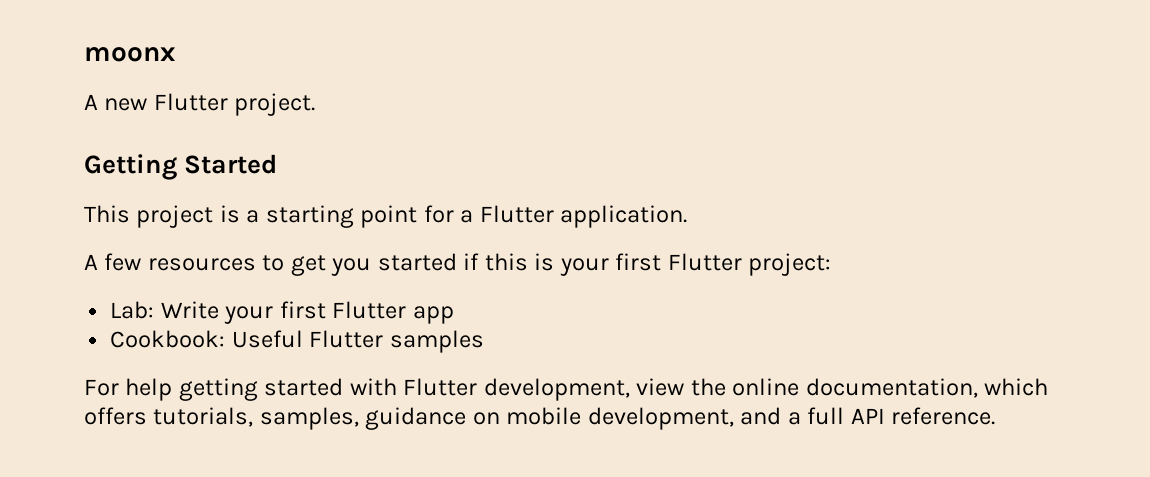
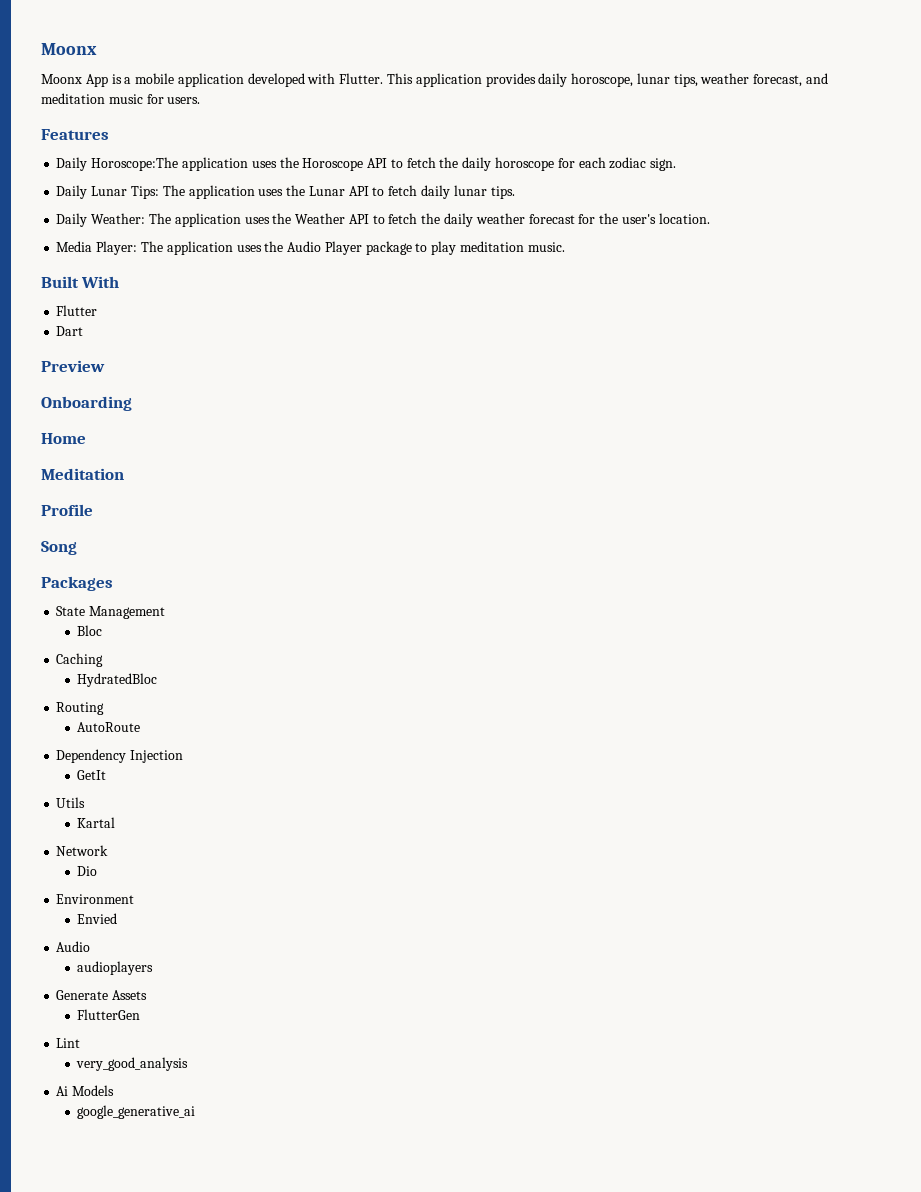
[84,47,176,62] [84,93,316,116] [84,154,278,180] [84,205,688,228] [84,253,832,276] [110,301,454,324] [110,330,484,353] [84,378,1049,401] [84,407,996,430] moonx // A new Flutter project. // Getting Started // This project is a starting point for a Flutter application. // A few resources to get you started if this is your first Flutter project: // Lab: Write your first Flutter app // Cookbook: Useful Flutter samples // For help getting started with Flutter development, view the online documentation, which offers tutorials, samples, guidance on mobile development, and a full API reference. -> [41,43,97,55] [41,73,829,87] [41,93,201,104] [41,129,109,140] [56,157,677,171] [56,185,515,199] [56,213,710,227] [56,241,565,255] [41,276,120,288] [56,305,98,316] [56,326,84,336] [41,360,105,372] [41,396,132,411] [41,433,86,444] [41,468,124,480] [41,504,93,516] [41,541,77,555] [41,576,113,591] [56,606,166,619] [77,625,103,636] [56,653,104,667] [77,673,158,687] [56,702,105,715] [77,722,141,732] [56,749,184,763] [77,770,107,780] [56,797,86,808] [77,817,116,828] [56,845,109,856] [77,866,98,876] [56,894,135,904] [77,913,118,924] [56,941,91,952] [77,961,154,975] [56,990,148,1000] [77,1009,141,1020] [56,1038,81,1048] [76,1057,189,1071] [56,1085,115,1096] [77,1105,196,1119] Moonx // Moonx App is a mobile application developed with Flutter. This application provides daily horoscope, lunar tips, weather forecast, and meditation music for users. // Features // Daily Horoscope:The application uses the Horoscope API to fetch the daily horoscope for each zodiac sign. // Daily Lunar Tips: The application uses the Lunar API to fetch daily lunar tips. // Daily Weather: The application uses the Weather API to fetch the daily weather forecast for the user's location. // Media Player: The application uses the Audio Player package to play meditation music. // Built With // Flutter // Dart // Preview // Onboarding // Home // Meditation // Profile // Song // Packages // State Management // Bloc // Caching // HydratedBloc // Routing // AutoRoute // Dependency Injection // GetIt // Utils // Kartal // Network // Dio // Environment // Envied // Audio // audioplayers // Generate Assets // FlutterGen // Lint // very_good_analysis // Ai Models // google_generative_ai

